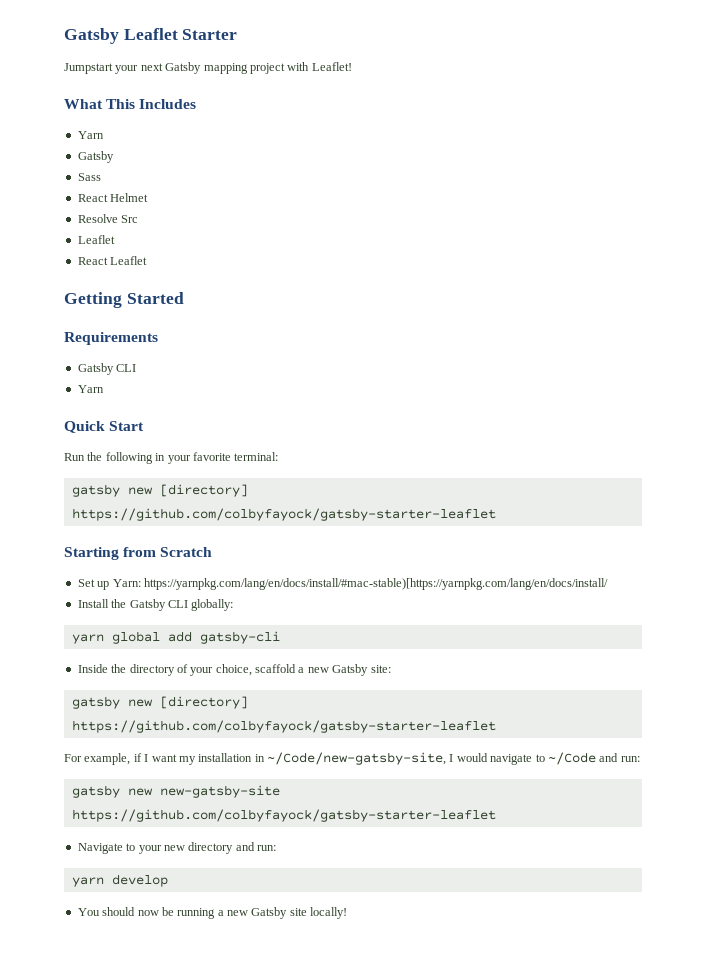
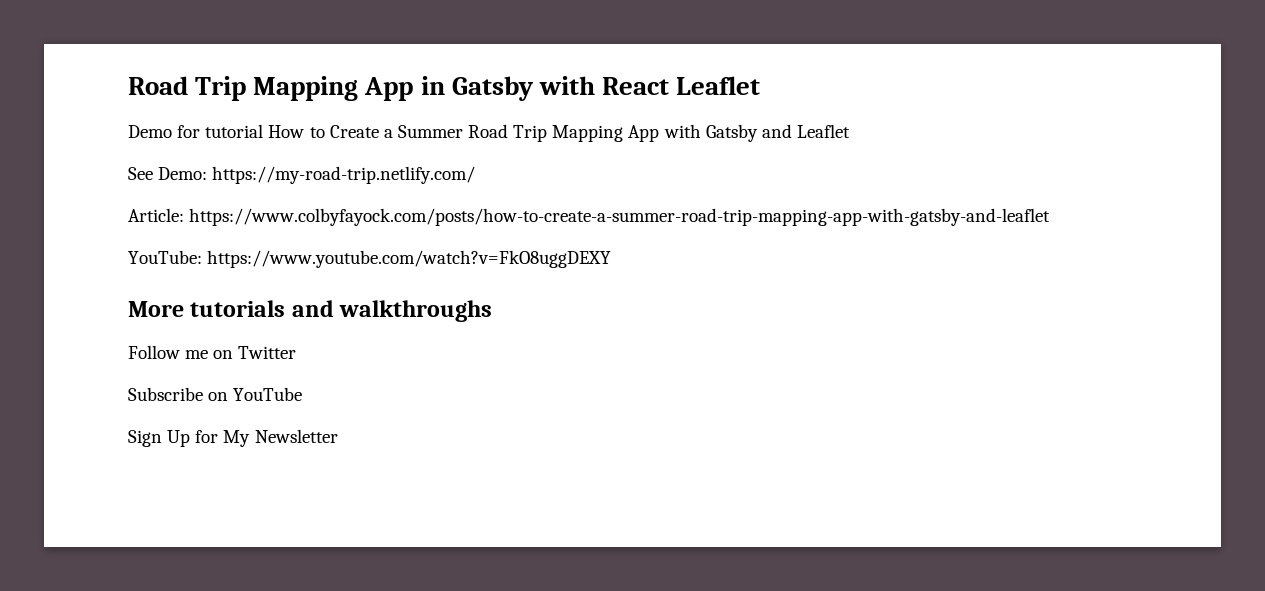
[64,28,238,44] [64,62,352,74] [64,99,197,109] [77,131,104,139] [77,151,114,163] [77,173,101,181] [77,193,149,202] [77,214,139,223] [77,235,115,244] [77,256,148,265] [64,292,184,308] [64,332,158,345] [77,363,137,375] [77,385,104,393] [64,421,145,433] [64,452,279,464] [71,484,248,497] [71,508,496,521] [64,547,213,560] [77,578,608,590] [77,599,234,611] [71,631,280,644] [77,664,391,676] [71,696,248,709] [71,720,496,733] [64,752,640,765] [71,785,280,798] [71,809,496,822] [77,842,276,854] [71,874,168,887] [77,907,348,919] Gatsby Leaflet Starter // Jumpstart your next Gatsby mapping project with Leaflet! // What This Includes // Yarn // Gatsby // Sass // React Helmet // Resolve Src // Leaflet // React Leaflet // Getting Started // Requirements // Gatsby CLI // Yarn // Quick Start // Run the following in your favorite terminal: // gatsby new [directory] https://github.com/colbyfayock/gatsby-starter-leaflet // Starting from Scratch // Set up Yarn: https://yarnpkg.com/lang/en/docs/install/#mac-stable)[https://yarnpkg.com/lang/en/docs/install/ // Install the Gatsby CLI globally: // yarn global add gatsby-cli // Inside the directory of your choice, scaffold a new Gatsby site: // gatsby new [directory] https://github.com/colbyfayock/gatsby-starter-leaflet // For example, if I want my installation in ~/Code/new-gatsby-site, I would navigate to ~/Code and run: // gatsby new new-gatsby-site https://github.com/colbyfayock/gatsby-starter-leaflet // Navigate to your new directory and run: // yarn develop // You should now be running a new Gatsby site locally! -> [128,76,761,101] [128,124,850,142] [128,166,476,184] [128,208,1051,226] [128,250,612,268] [128,300,493,322] [128,345,297,359] [128,387,303,401] [128,429,338,447] Road Trip Mapping App in Gatsby with React Leaflet // Demo for tutorial How to Create a Summer Road Trip Mapping App with Gatsby and Leaflet // See Demo: https://my-road-trip.netlify.com/ // Article: https://www.colbyfayock.com/posts/how-to-create-a-summer-road-trip-mapping-app-with-gatsby-and-leaflet // YouTube: https://www.youtube.com/watch?v=FkO8uggDEXY // More tutorials and walkthroughs // Follow me on Twitter // Subscribe on YouTube // Sign Up for My Newsletter

